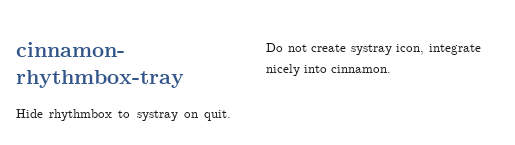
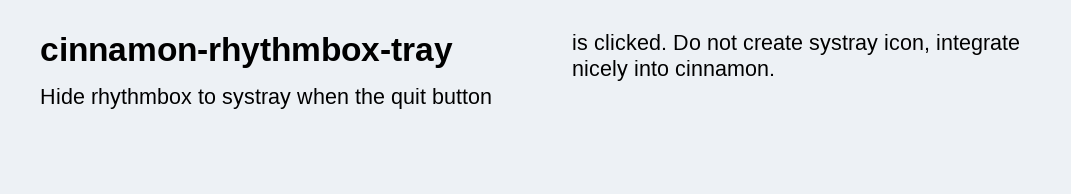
[183,110,231,121] on quit. -> [296,88,492,109] [572,34,667,50] when the quit button is clicked.

